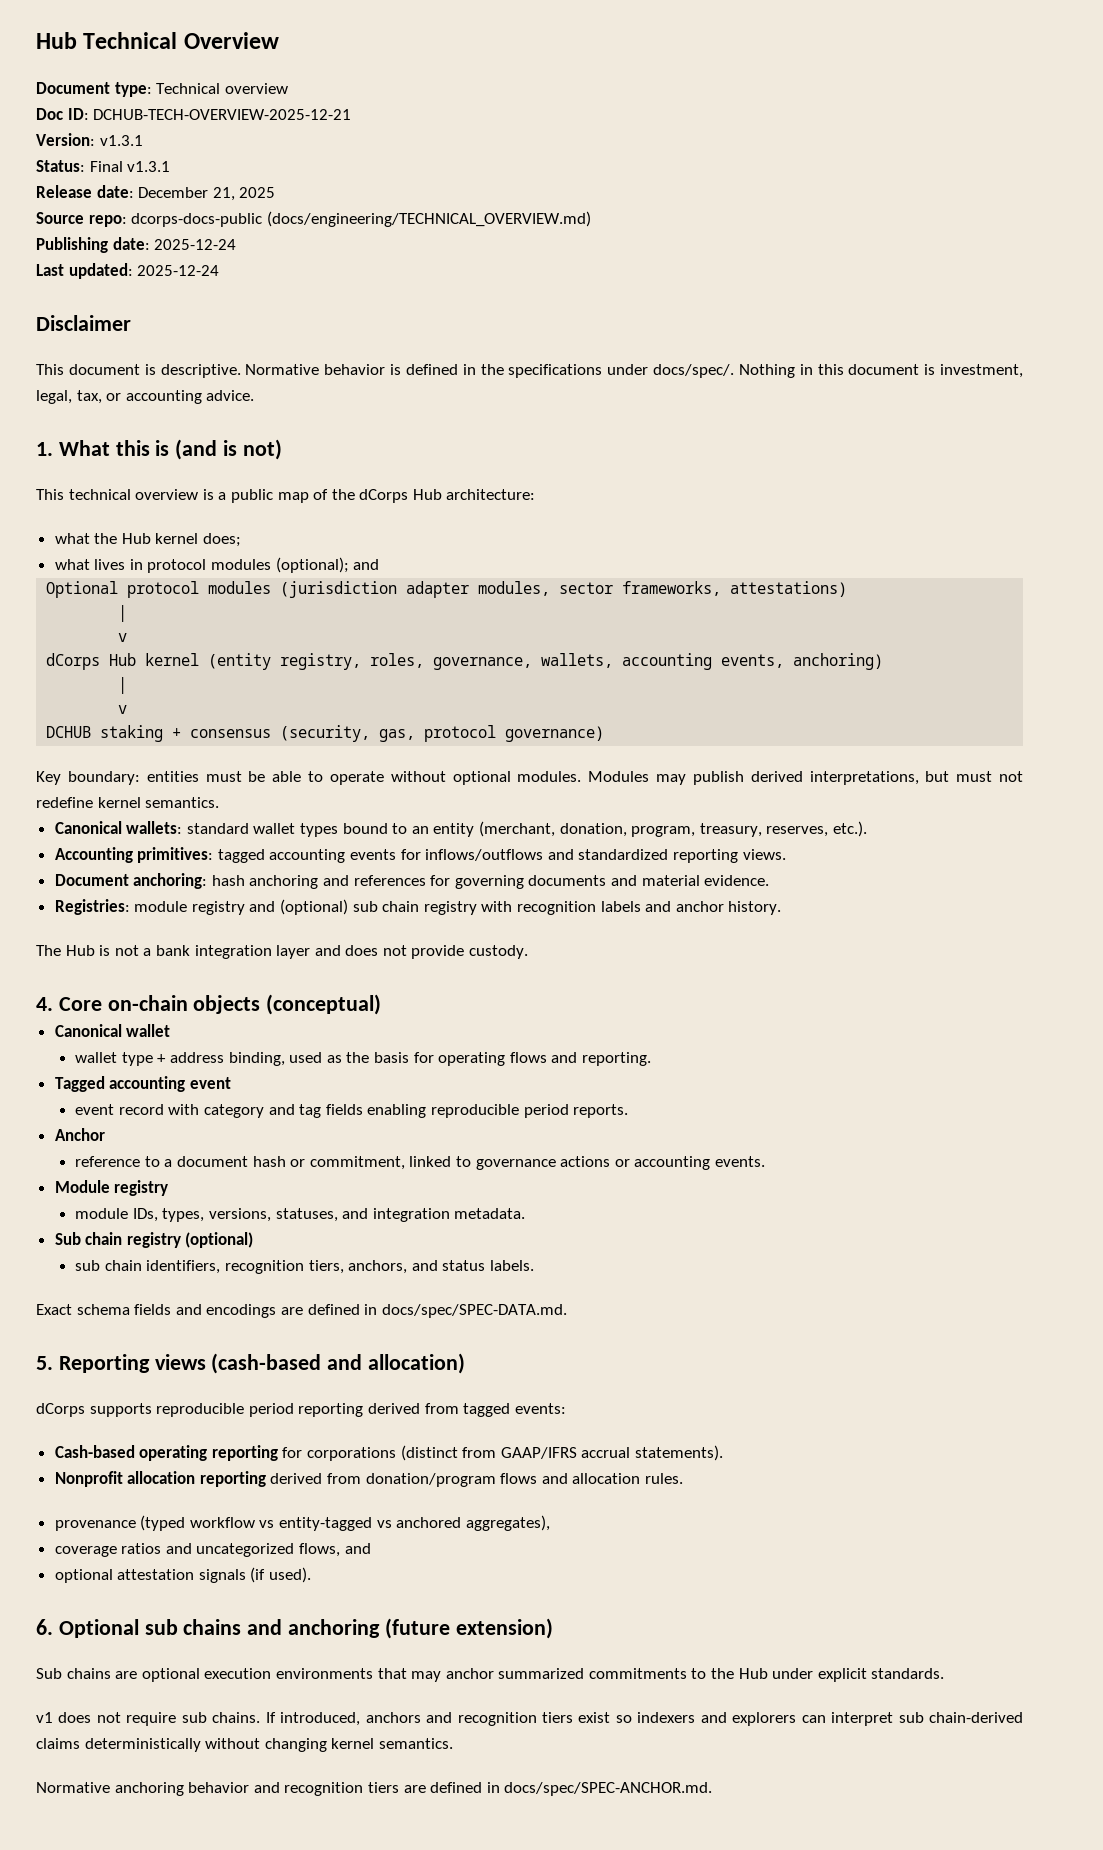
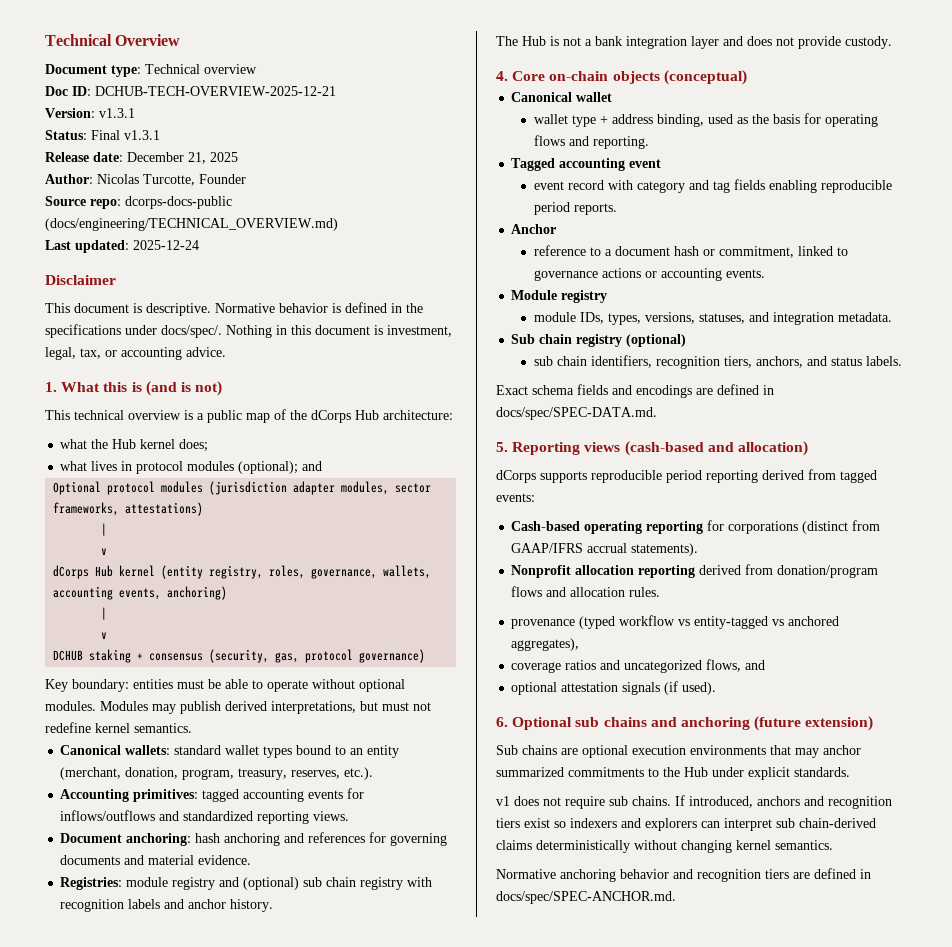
[36,32,77,49] Hub -> (45, 40) none
(276, 192) none -> [45,174,246,186] // Author: Nicolas Turcotte, Founder
[36,237,237,253] // Publishing date: 2025-12-24 -> (338, 224) none

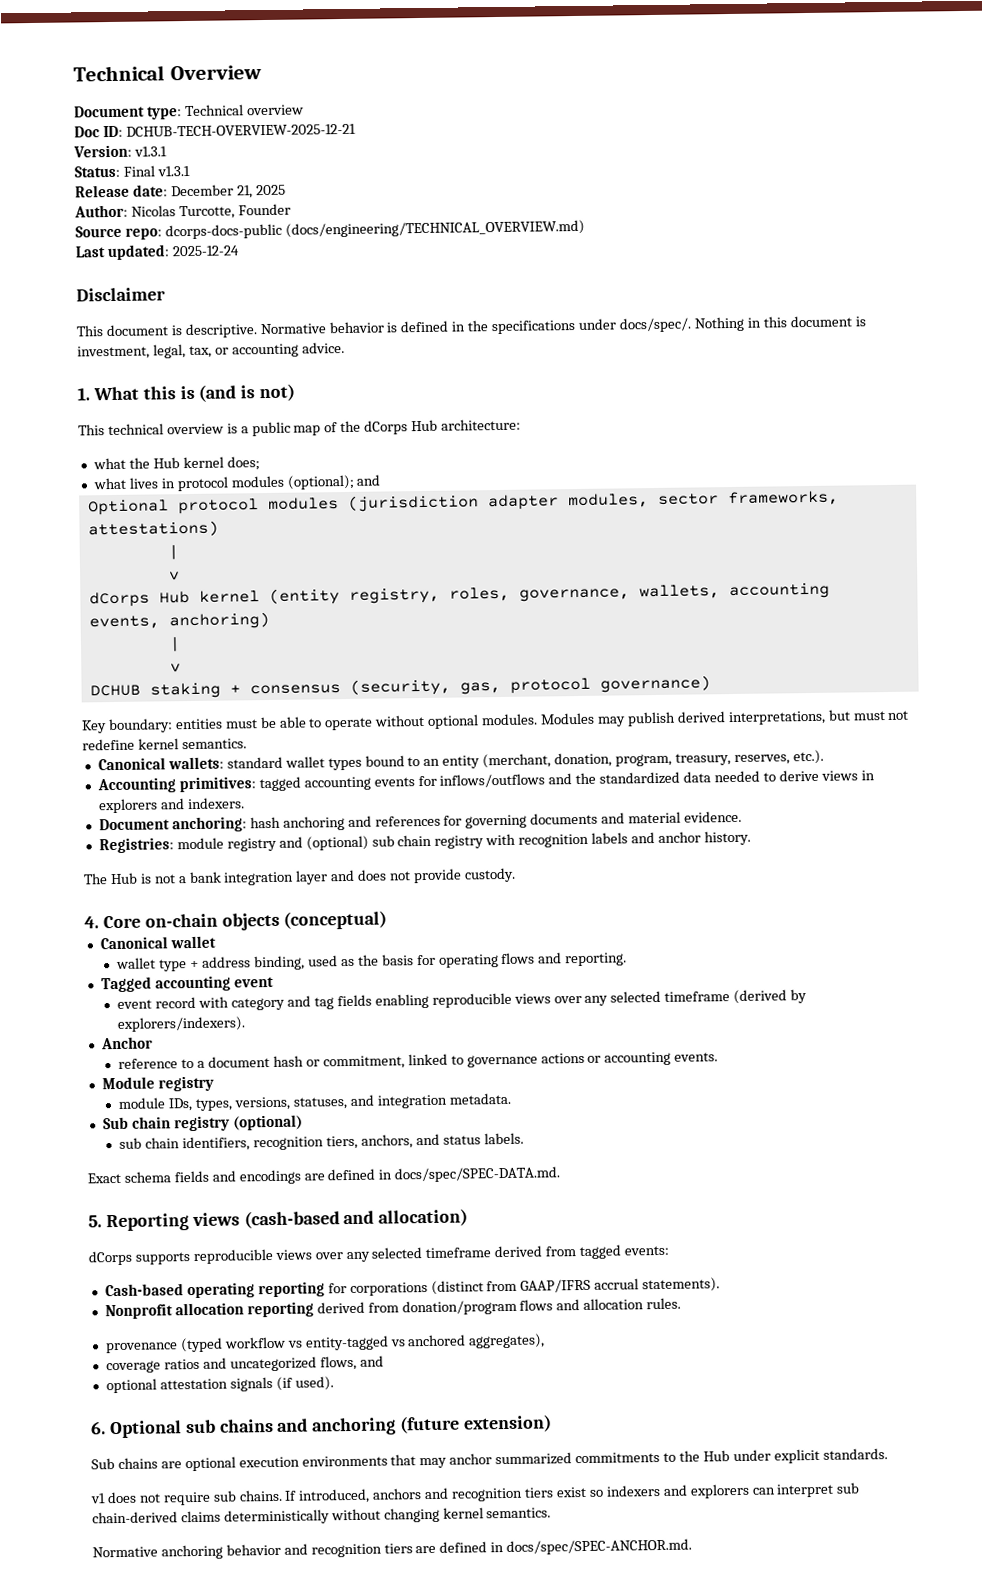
[183,811,350,824] standardized reporting views. -> [575,769,875,785] [97,797,245,814] the standardized data needed to derive views in explorers and indexers.
[533,202,617,215] period reports. -> [513,989,808,1006] [117,1016,246,1032] views over any selected timeframe (derived by explorers/indexers).
[666,470,758,483] period reporting -> [274,1247,492,1263] views over any selected timeframe

